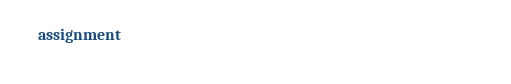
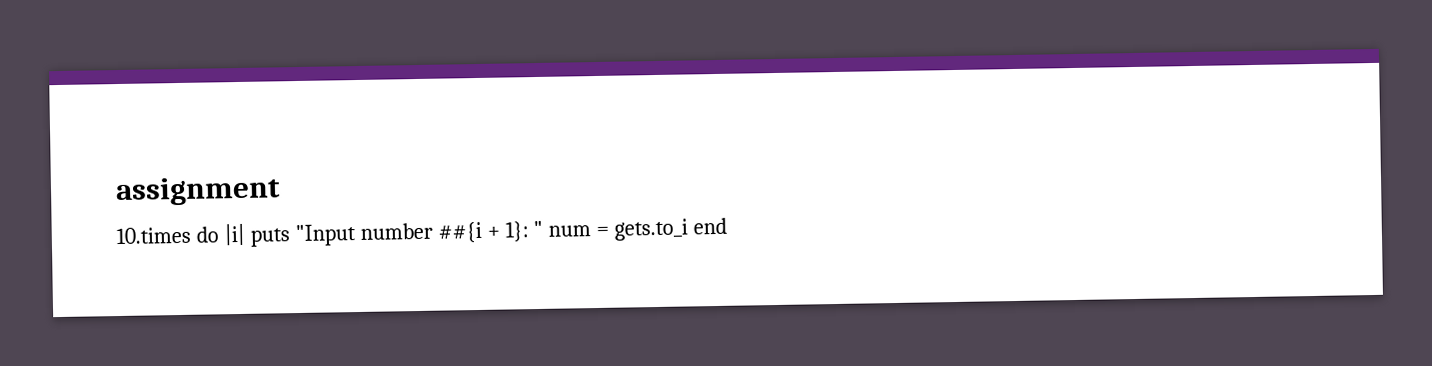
(121, 35) none -> [116,217,728,247] // 10.times do |i| puts "Input number ##{i + 1}: " num = gets.to_i end

